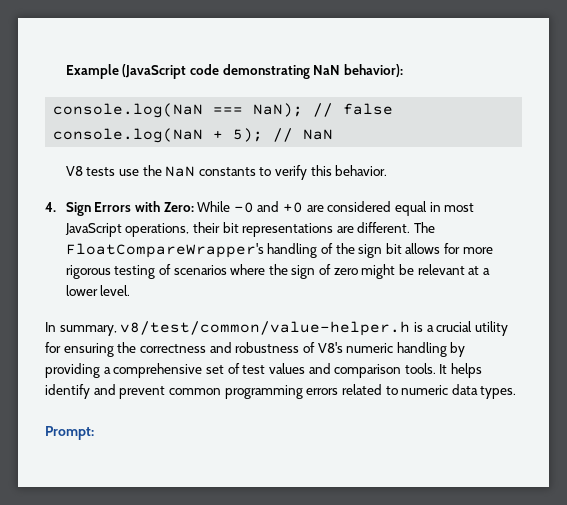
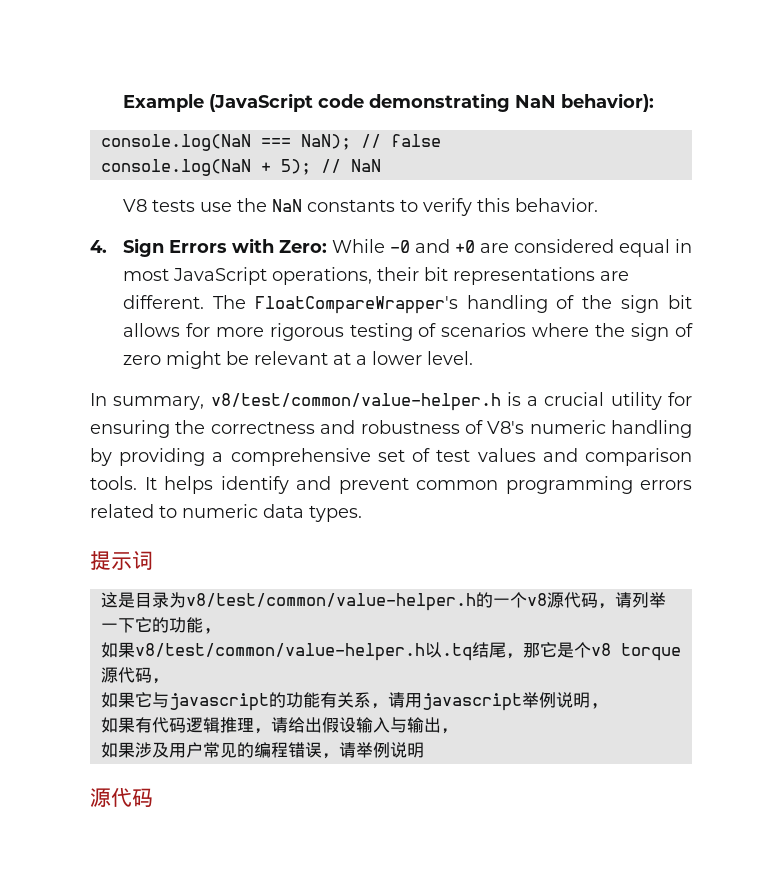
[45,426,94,440] Prompt: -> [90,551,153,570] [100,592,666,611] [100,617,213,634] [100,642,681,661] [100,667,169,684] [100,692,600,711] [100,717,458,734] [100,742,424,759] [90,788,153,807] 提示词 // 这是目录为v8/test/common/value-helper.h的一个v8源代码，请列举一下它的功能, // 如果v8/test/common/value-helper.h以.tq结尾，那它是个v8 torque源代码， // 如果它与javascript的功能有关系，请用javascript举例说明, // 如果有代码逻辑推理，请给出假设输入与输出， // 如果涉及用户常见的编程错误，请举例说明 // 源代码

